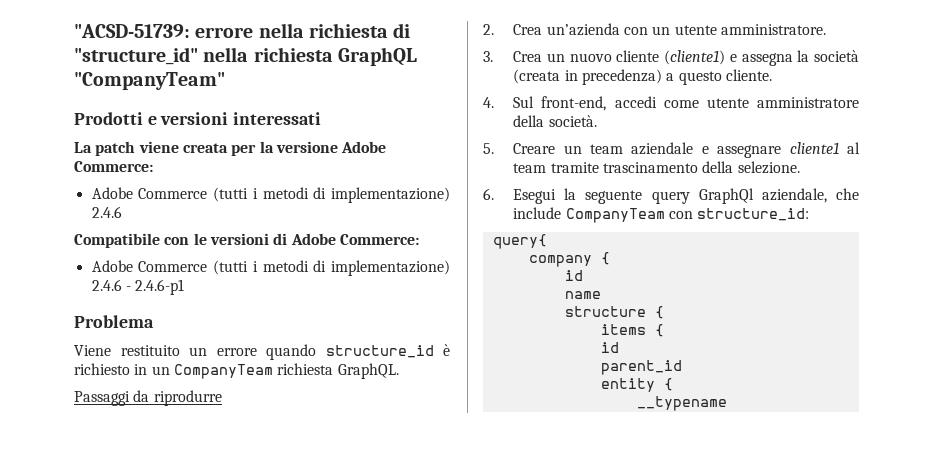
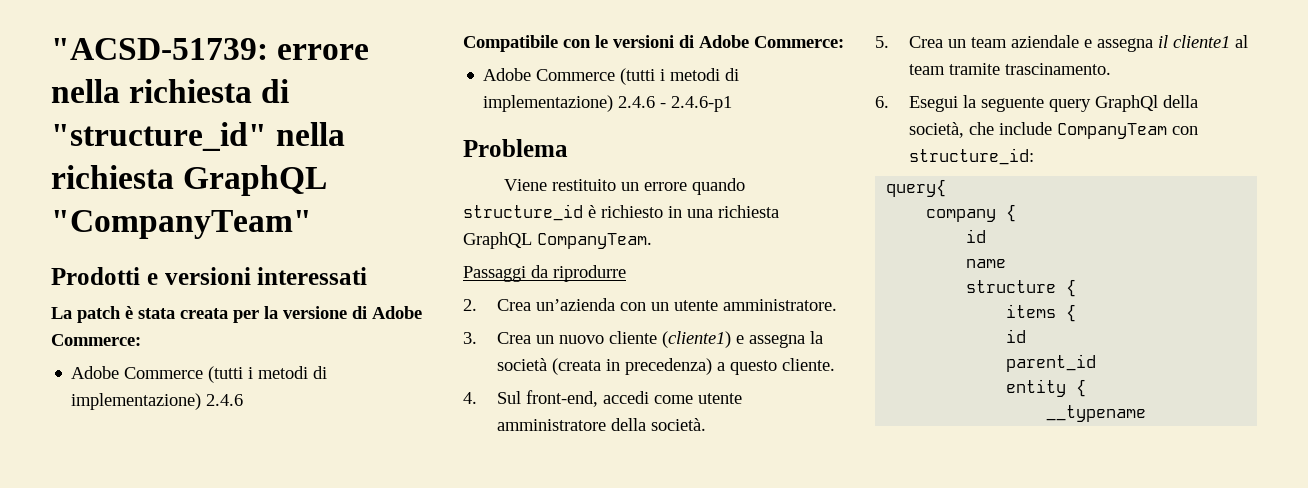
[138,141,179,153] viene -> [125,306,175,319] è stata
(338, 147) none -> [352,306,367,319] di
[151,363,399,379] un CompanyTeam richiesta GraphQL. -> [687,205,779,218] [463,232,652,249] una richiesta GraphQL CompanyTeam.
[513,143,556,154] Creare -> [908,36,943,48] Crea
[717,145,782,158] assegnare -> [1096,35,1168,52] assegna il
[602,161,800,174] trascinamento della selezione. -> [1004,63,1111,75] trascinamento.
[761,188,827,203] aziendale, -> [1162,95,1198,108] [908,122,964,138] della società,

